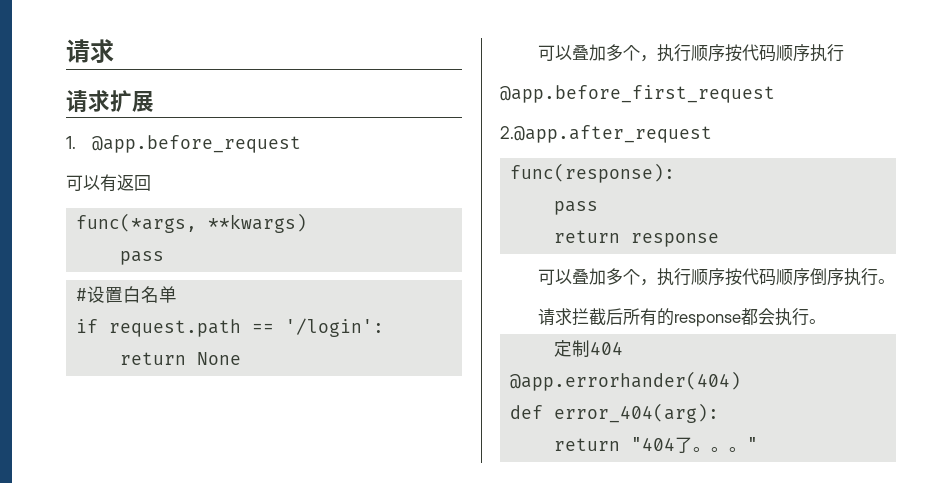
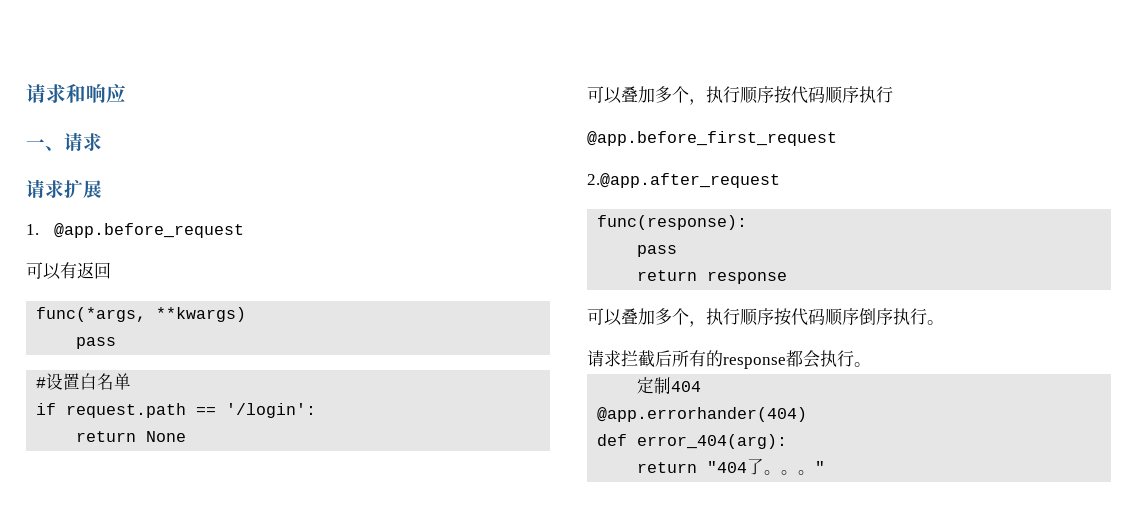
[66,39,114,63] 请求 -> [26,84,126,103] [26,132,102,152] 请求和响应 // 一、请求

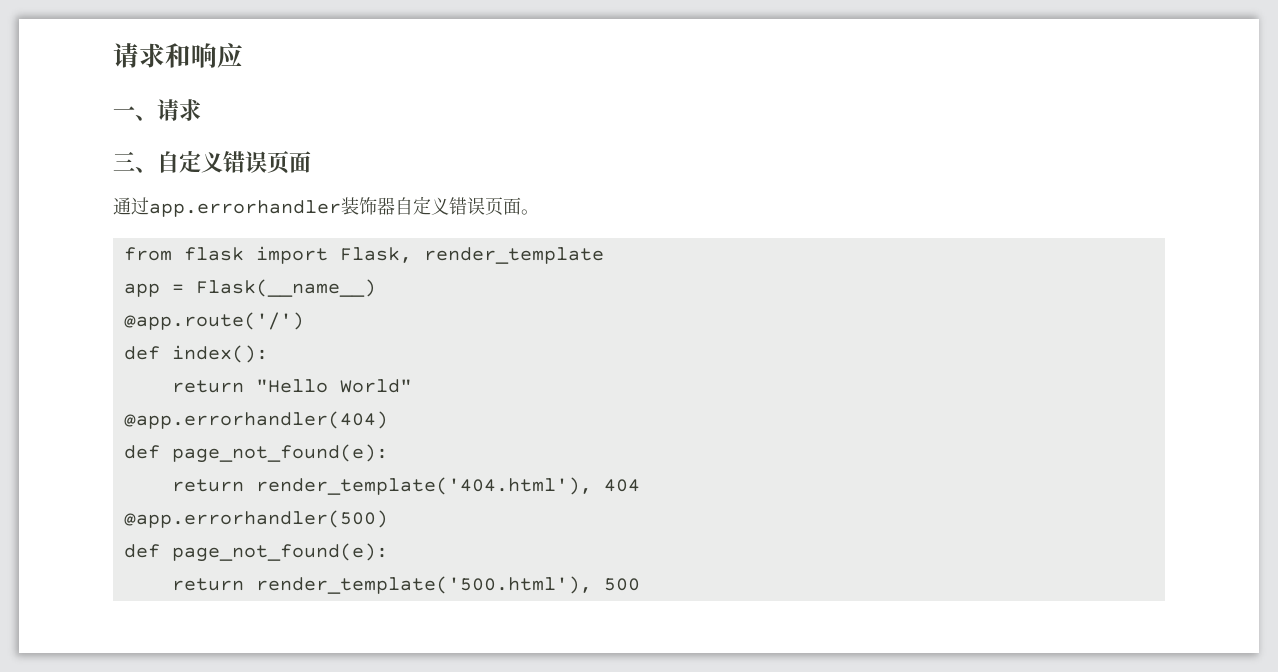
[26,179,102,199] [26,223,245,238] [26,262,111,280] [36,307,247,322] [76,337,117,349] [36,373,132,390] [36,403,317,418] [76,431,187,442] [587,86,893,105] [587,131,837,146] [587,173,780,188] [597,215,748,230] [637,245,678,257] [637,270,788,284] [587,308,944,327] [587,350,871,369] [637,377,672,394] 请求扩展 // 1. @app.before_request // 可以有返回 // func(*args, **kwargs) // pass // #设置白名单 // if request.path == '/login': // return None // 可以叠加多个，执行顺序按代码顺序执行 // @app.before_first_request // 2.@app.after_request // func(response): // pass // return response // 可以叠加多个，执行顺序按代码顺序倒序执行。 // 请求拦截后所有的response都会执行。 // 定制 -> [113,151,311,174] [113,196,539,217] [123,246,604,264] [123,279,376,297] [123,312,304,330] [123,345,268,363] [171,379,412,393] [123,411,388,429] [123,444,388,463] [171,477,592,495] 三、自定义错误页面 // 通过app.errorhandler装饰器自定义错误页面。 // from flask import Flask, render_template // app = Flask(__name__) // @app.route('/') // def index(): // return "Hello World" // @app.errorhandler(404) // def page_not_found(e): // return render_template('404.html'),
[597,407,808,422] [597,434,788,449] [637,458,826,475] @app.errorhander(404) // def error_404(arg): // return "404了。。。" -> [123,510,388,528] [123,543,388,562] [171,576,640,594] @app.errorhandler(500) // def page_not_found(e): // return render_template('500.html'), 500

